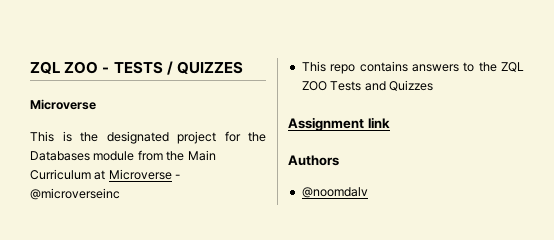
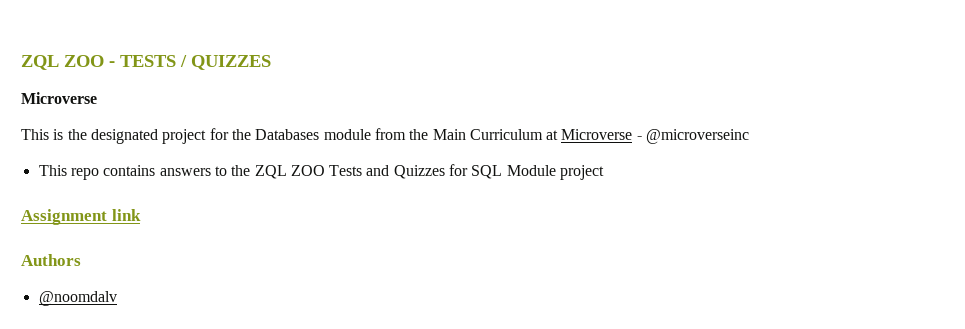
(433, 85) none -> [449,164,605,180] for SQL Module project

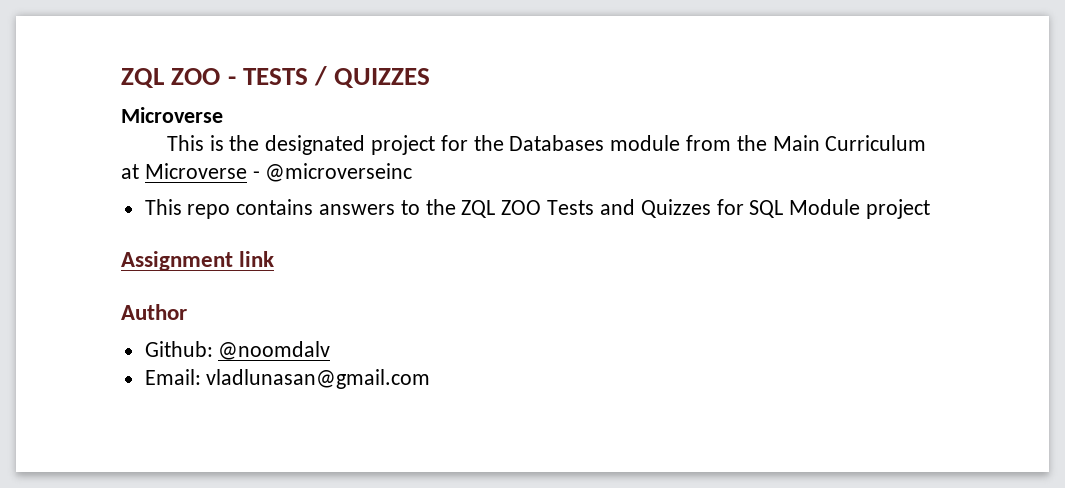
[21,254,81,266] Authors // -> [121,304,187,320] [144,341,213,357] Author // Github:
(117, 298) none -> [144,369,431,389] // Email: vladlunasan@gmail.com

